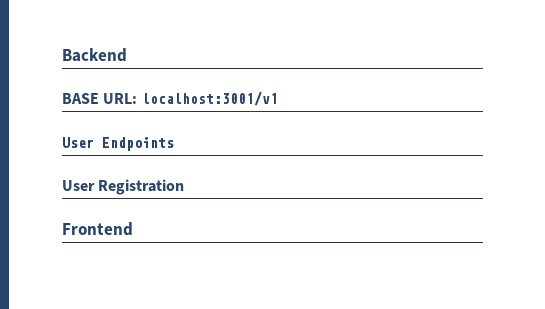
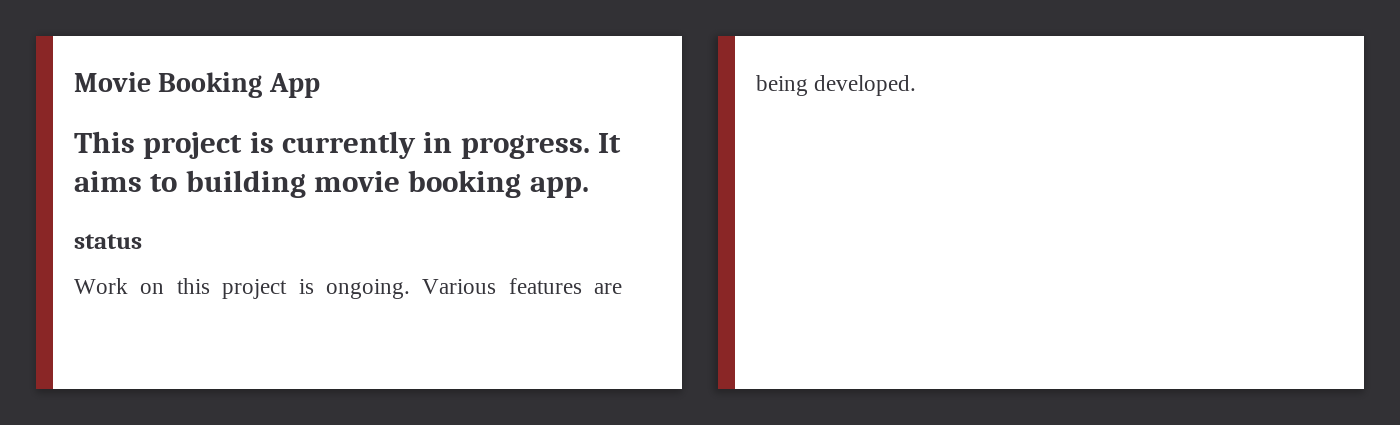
[62,48,127,62] [62,91,278,106] [62,137,174,151] [62,179,185,195] [62,222,133,236] Backend // BASE URL: localhost:3001/v1 // User Endpoints // User Registration // Frontend -> [74,72,320,98] [74,131,622,159] [74,170,589,198] [74,234,142,249] [74,278,622,299] [756,75,917,96] Movie Booking App // This project is currently in progress. It aims to building movie booking app. // status // Work on this project is ongoing. Various features are being developed.

